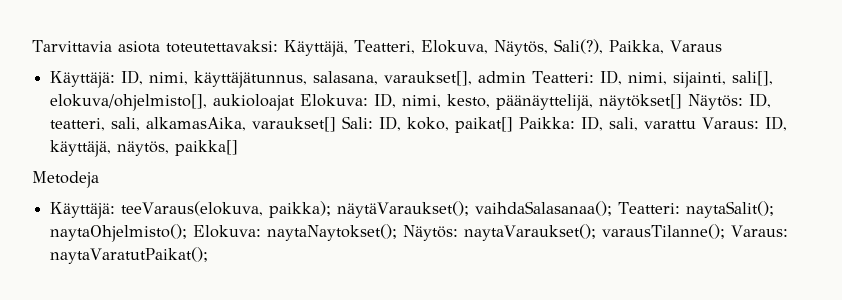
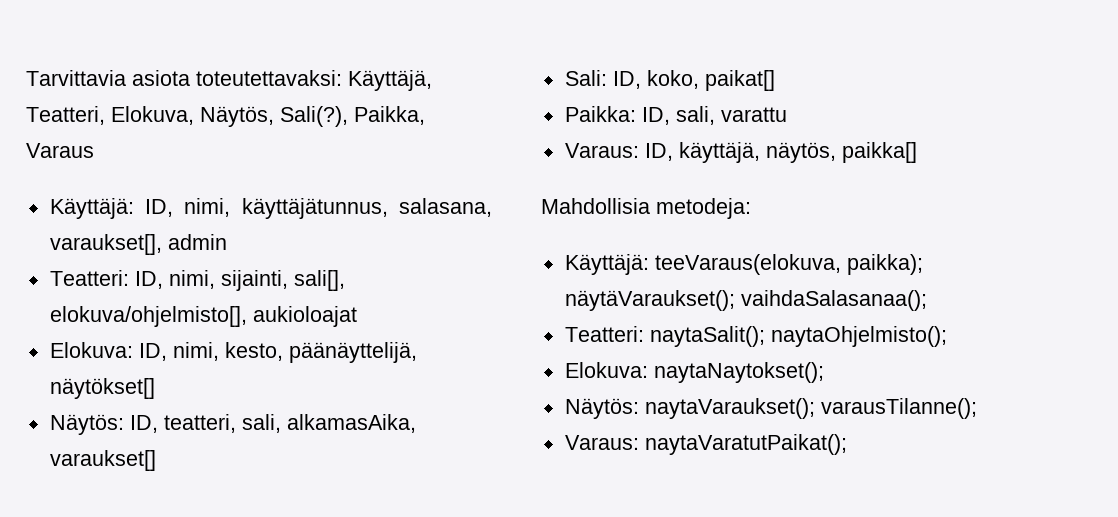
(527, 77) none -> (227, 242) //
(296, 102) none -> (357, 316) //
(683, 102) none -> (155, 388) //
(337, 124) none -> (156, 460) //
(514, 125) none -> (775, 80) //
(697, 124) none -> (787, 114) //
[32,171,99,188] Metodeja -> [541,198,751,219] Mahdollisia metodeja:
(613, 208) none -> (927, 300) //
(188, 233) none -> (947, 336) //
(398, 232) none -> (824, 372) //
(726, 231) none -> (977, 408) //

